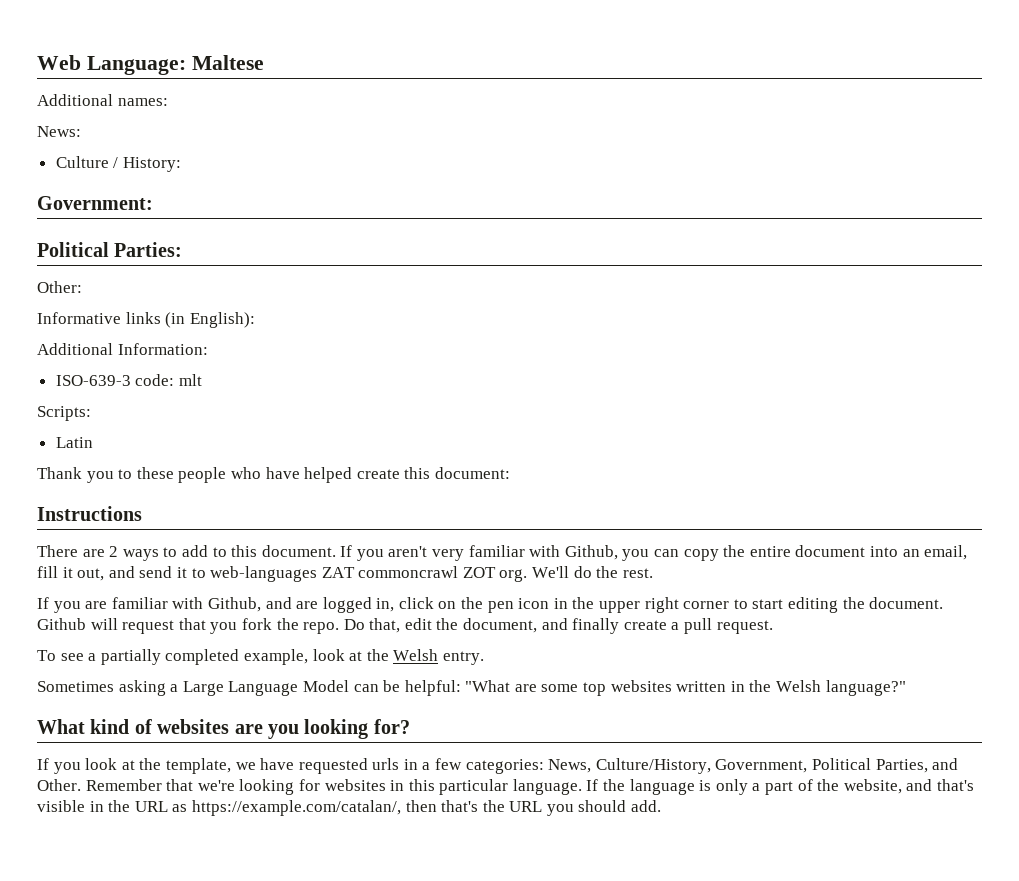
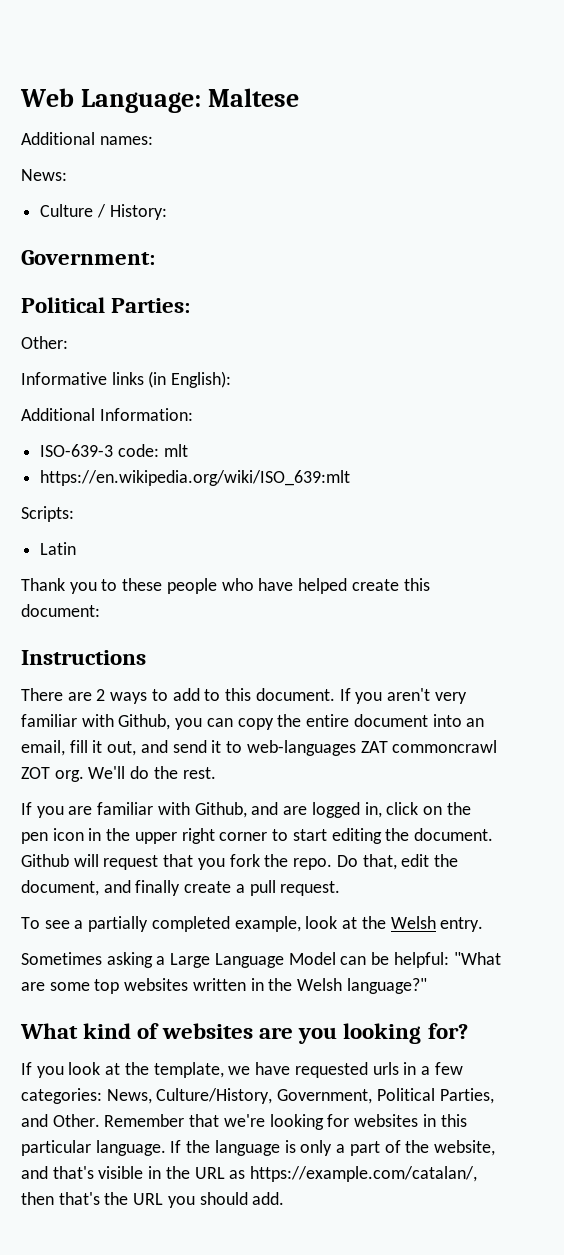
(202, 380) none -> [40,470,351,486] // https://en.wikipedia.org/wiki/ISO_639:mlt

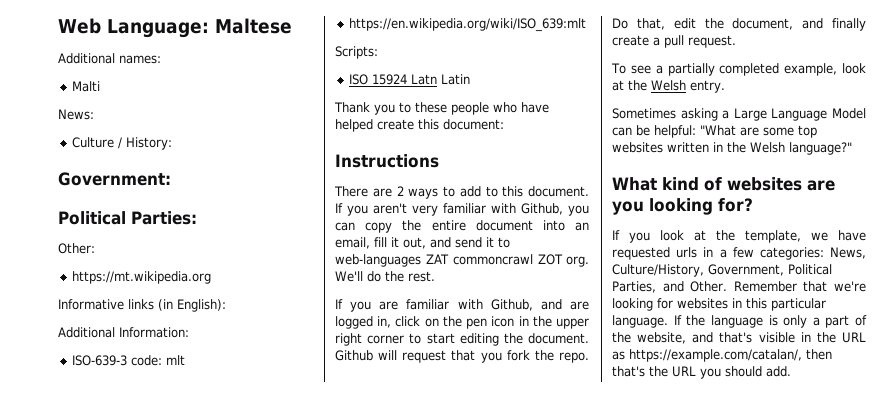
(153, 140) none -> [72,81,101,92] // Malti
(68, 342) none -> [72,271,212,284] // https://mt.wikipedia.org
(74, 514) none -> [349,74,438,85] ISO 15924 Latn

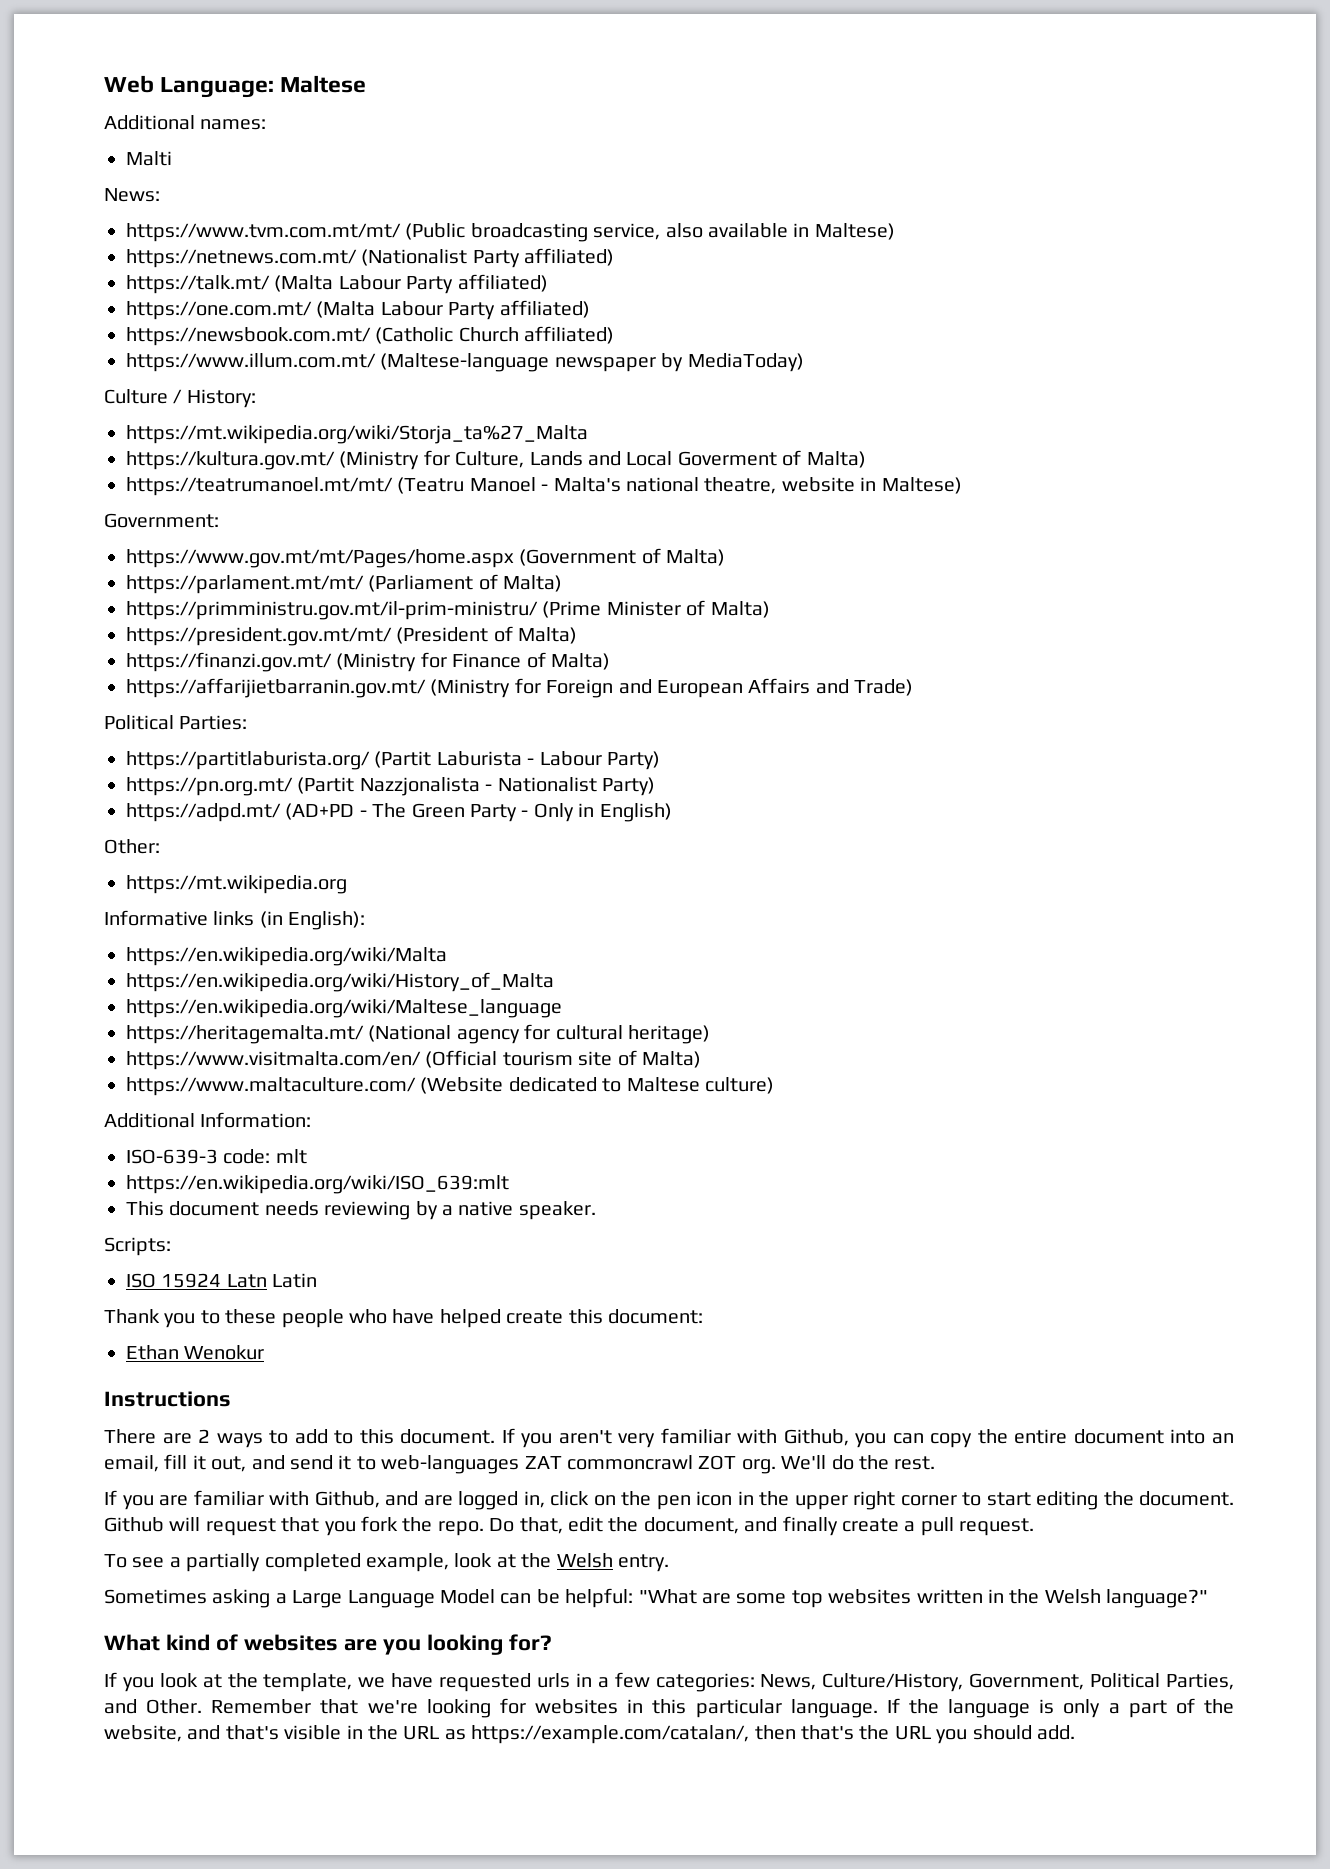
[72,137,173,150] [58,172,171,186] [58,211,197,225] Culture / History: // Government: // Political Parties: -> [126,223,895,242] [126,248,615,268] [126,274,548,294] [126,300,590,320] [126,326,615,346] [126,353,804,372] [104,389,256,408] [126,425,588,444] [126,450,866,470] [126,477,962,496] [104,513,219,528] [126,548,726,568] [126,574,563,594] [126,600,770,620] [126,626,578,646] [126,652,610,672] [126,678,914,698] [104,715,248,730] [126,751,660,770] [126,777,655,796] [126,803,672,822] https://www.tvm.com.mt/mt/ (Public broadcasting service, also available in Maltese) // https://netnews.com.mt/ (Nationalist Party affiliated) // https://talk.mt/ (Malta Labour Party affiliated) // https://one.com.mt/ (Malta Labour Party affiliated) // https://newsbook.com.mt/ (Catholic Church affiliated) // https://www.illum.com.mt/ (Maltese-language newspaper by MediaToday) // Culture / History: // https://mt.wikipedia.org/wiki/Storja_ta%27_Malta // https://kultura.gov.mt/ (Ministry for Culture, Lands and Local Goverment of Malta) // https://teatrumanoel.mt/mt/ (Teatru Manoel - Malta's national theatre, website in Maltese) // Government: // https://www.gov.mt/mt/Pages/home.aspx (Government of Malta) // https://parlament.mt/mt/ (Parliament of Malta) // https://primministru.gov.mt/il-prim-ministru/ (Prime Minister of Malta) // https://president.gov.mt/mt/ (President of Malta) // https://finanzi.gov.mt/ (Ministry for Finance of Malta) // https://affarijietbarranin.gov.mt/ (Ministry for Foreign and European Affairs and Trade) // Political Parties: // https://partitlaburista.org/ (Partit Laburista - Labour Party) // https://pn.org.mt/ (Partit Nazzjonalista - Nationalist Party) // https://adpd.mt/ (AD+PD - The Green Party - Only in English)
(226, 305) none -> [126,947,447,966] [126,972,554,992] [126,999,562,1018] [126,1024,710,1044] [126,1050,701,1070] [126,1077,774,1096] // https://en.wikipedia.org/wiki/Malta // https://en.wikipedia.org/wiki/History_of_Malta // https://en.wikipedia.org/wiki/Maltese_language // https://heritagemalta.mt/ (National agency for cultural heritage) // https://www.visitmalta.com/en/ (Official tourism site of Malta) // https://www.maltaculture.com/ (Website dedicated to Maltese culture)
(587, 25) none -> [126,1201,596,1220] // This document needs reviewing by a native speaker.
(504, 124) none -> [126,1345,265,1360] // Ethan Wenokur

